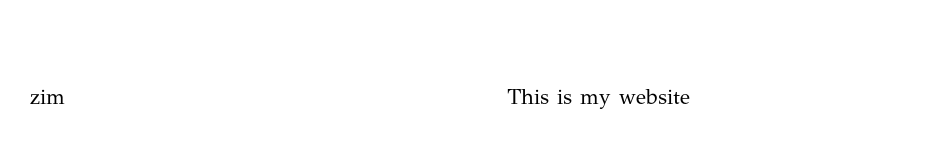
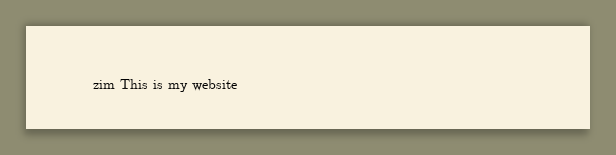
(65, 97) // -> (115, 84) none

